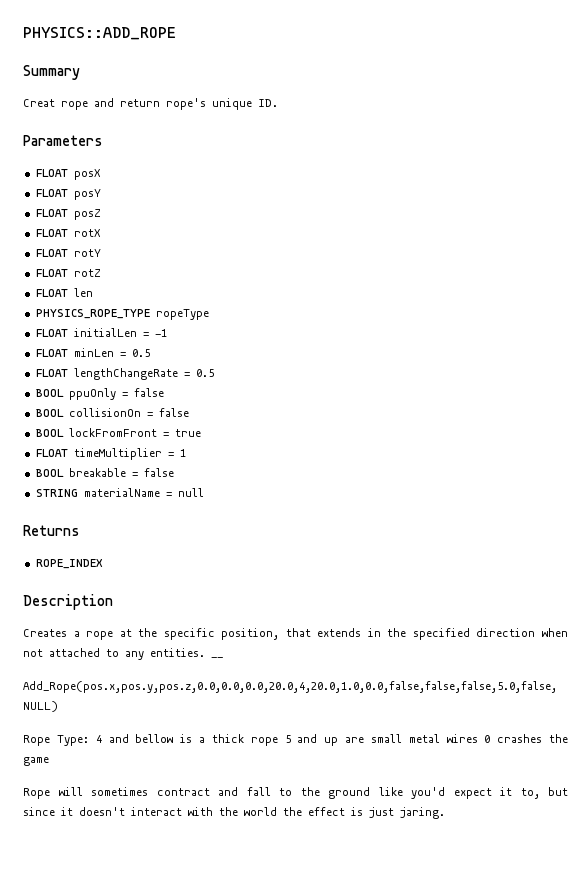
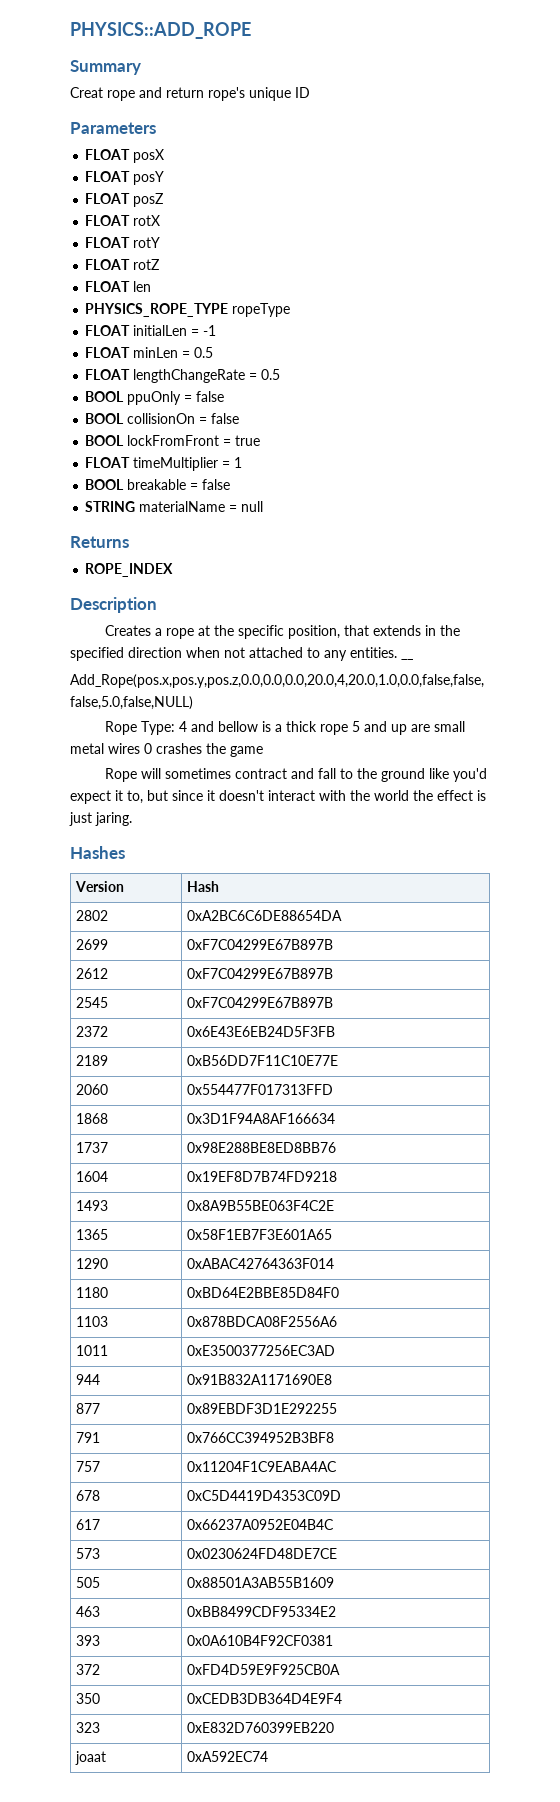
[258,99,278,107] ID. -> [295,87,310,98] ID
(445, 813) none -> [70,846,125,859] [74,881,124,892] [186,881,219,892] [75,910,108,921] [186,910,342,921] [75,939,108,950] [186,939,333,950] [75,968,108,979] [186,968,333,979] [75,997,108,1008] [186,997,333,1008] [75,1026,108,1037] [186,1026,335,1037] [75,1055,108,1066] [186,1055,338,1066] [75,1084,108,1095] [186,1084,333,1095] [75,1113,108,1124] [186,1113,335,1124] [75,1142,108,1153] [186,1142,336,1153] [75,1171,108,1182] [186,1171,337,1182] [75,1200,108,1211] [186,1200,334,1211] [75,1229,108,1240] [186,1229,332,1240] [75,1258,108,1269] [186,1258,334,1269] [75,1287,108,1298] [186,1287,339,1298] [75,1316,108,1327] [186,1316,337,1327] [75,1345,108,1356] [186,1345,335,1356] [75,1374,100,1385] [186,1374,332,1385] [75,1403,100,1414] [186,1403,337,1414] [75,1432,100,1443] [186,1432,334,1443] [75,1461,100,1472] [186,1461,337,1472] [75,1490,100,1501] [186,1490,341,1501] [75,1519,100,1530] [186,1519,334,1530] [75,1548,100,1559] [186,1548,337,1559] [75,1577,100,1588] [186,1577,334,1588] [75,1606,100,1617] [186,1606,336,1617] [75,1635,100,1646] [186,1635,333,1646] [75,1664,100,1675] [186,1664,340,1675] [75,1693,100,1704] [186,1693,342,1704] [75,1722,100,1733] [186,1722,334,1733] [74,1751,106,1765] [186,1751,268,1762] // Hashes // Version | Hash // 2802 | 0xA2BC6C6DE88654DA // 2699 | 0xF7C04299E67B897B // 2612 | 0xF7C04299E67B897B // 2545 | 0xF7C04299E67B897B // 2372 | 0x6E43E6EB24D5F3FB // 2189 | 0xB56DD7F11C10E77E // 2060 | 0x554477F017313FFD // 1868 | 0x3D1F94A8AF166634 // 1737 | 0x98E288BE8ED8BB76 // 1604 | 0x19EF8D7B74FD9218 // 1493 | 0x8A9B55BE063F4C2E // 1365 | 0x58F1EB7F3E601A65 // 1290 | 0xABAC42764363F014 // 1180 | 0xBD64E2BBE85D84F0 // 1103 | 0x878BDCA08F2556A6 // 1011 | 0xE3500377256EC3AD // 944 | 0x91B832A1171690E8 // 877 | 0x89EBDF3D1E292255 // 791 | 0x766CC394952B3BF8 // 757 | 0x11204F1C9EABA4AC // 678 | 0xC5D4419D4353C09D // 617 | 0x66237A0952E04B4C // 573 | 0x0230624FD48DE7CE // 505 | 0x88501A3AB55B1609 // 463 | 0xBB8499CDF95334E2 // 393 | 0x0A610B4F92CF0381 // 372 | 0xFD4D59E9F925CB0A // 350 | 0xCEDB3DB364D4E9F4 // 323 | 0xE832D760399EB220 // joaat | 0xA592EC74

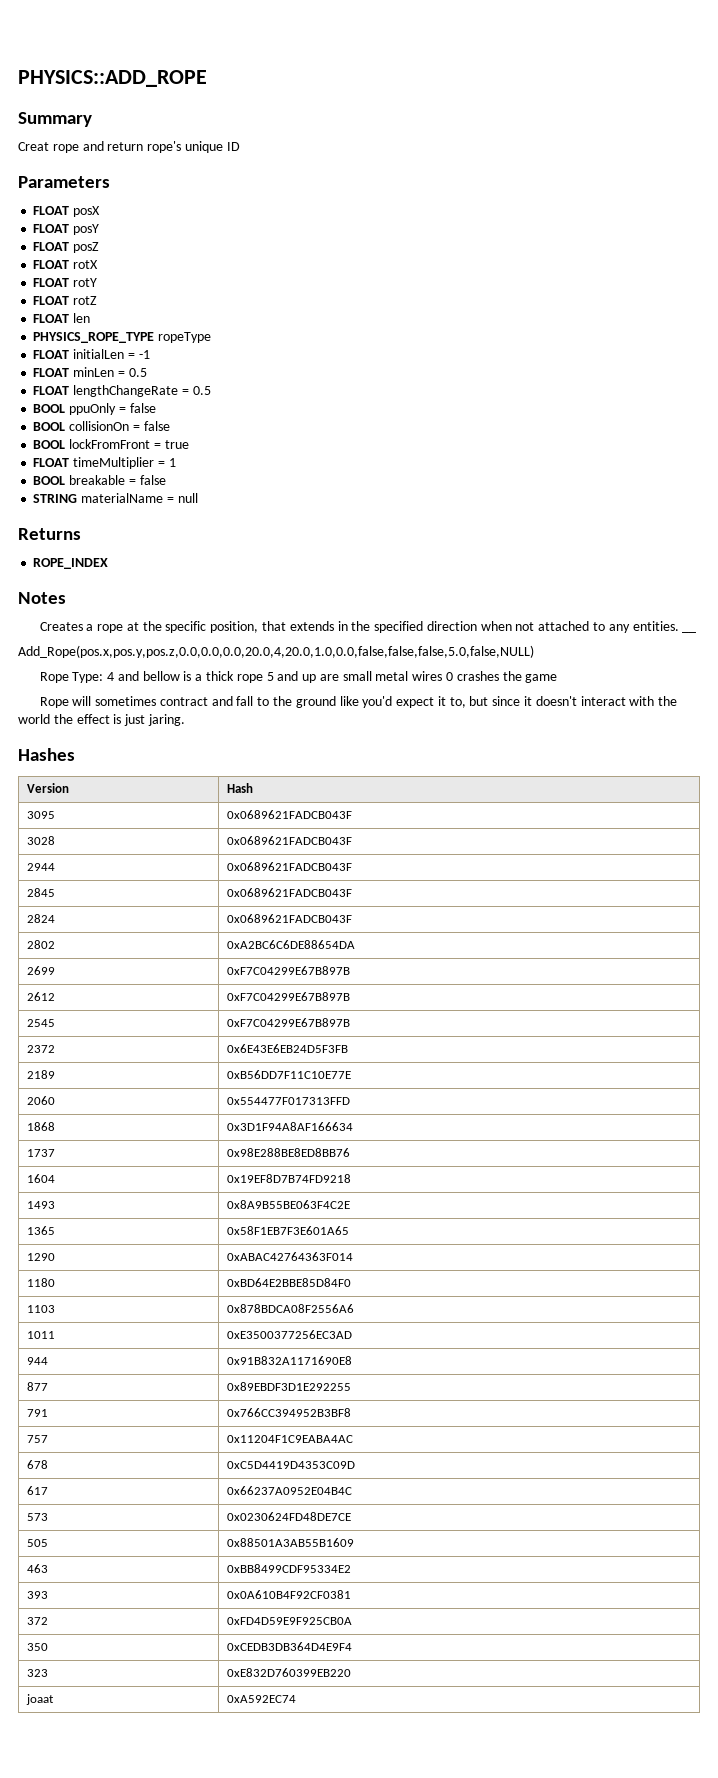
[70,597,157,613] Description -> [18,592,66,604] Notes
(219, 886) none -> [27,811,56,819] [227,810,353,819] [27,836,56,845] [227,836,353,845] [27,863,56,871] [227,862,353,871] [27,888,56,897] [227,888,353,897] [27,914,56,923] [227,914,353,923] // 3095 | 0x0689621FADCB043F // 3028 | 0x0689621FADCB043F // 2944 | 0x0689621FADCB043F // 2845 | 0x0689621FADCB043F // 2824 | 0x0689621FADCB043F

